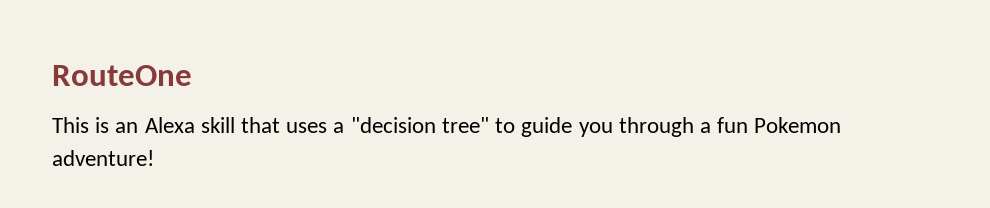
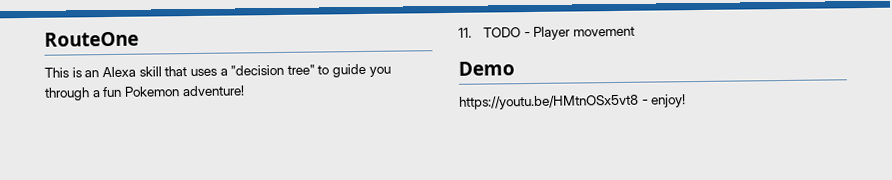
(154, 158) none -> [458,26,635,40] [458,61,515,76] [459,94,687,110] // 11. TODO - Player movement // Demo // https://youtu.be/HMtnOSx5vt8 - enjoy!

